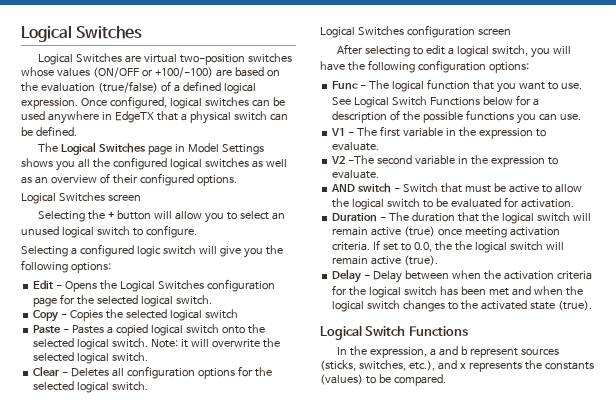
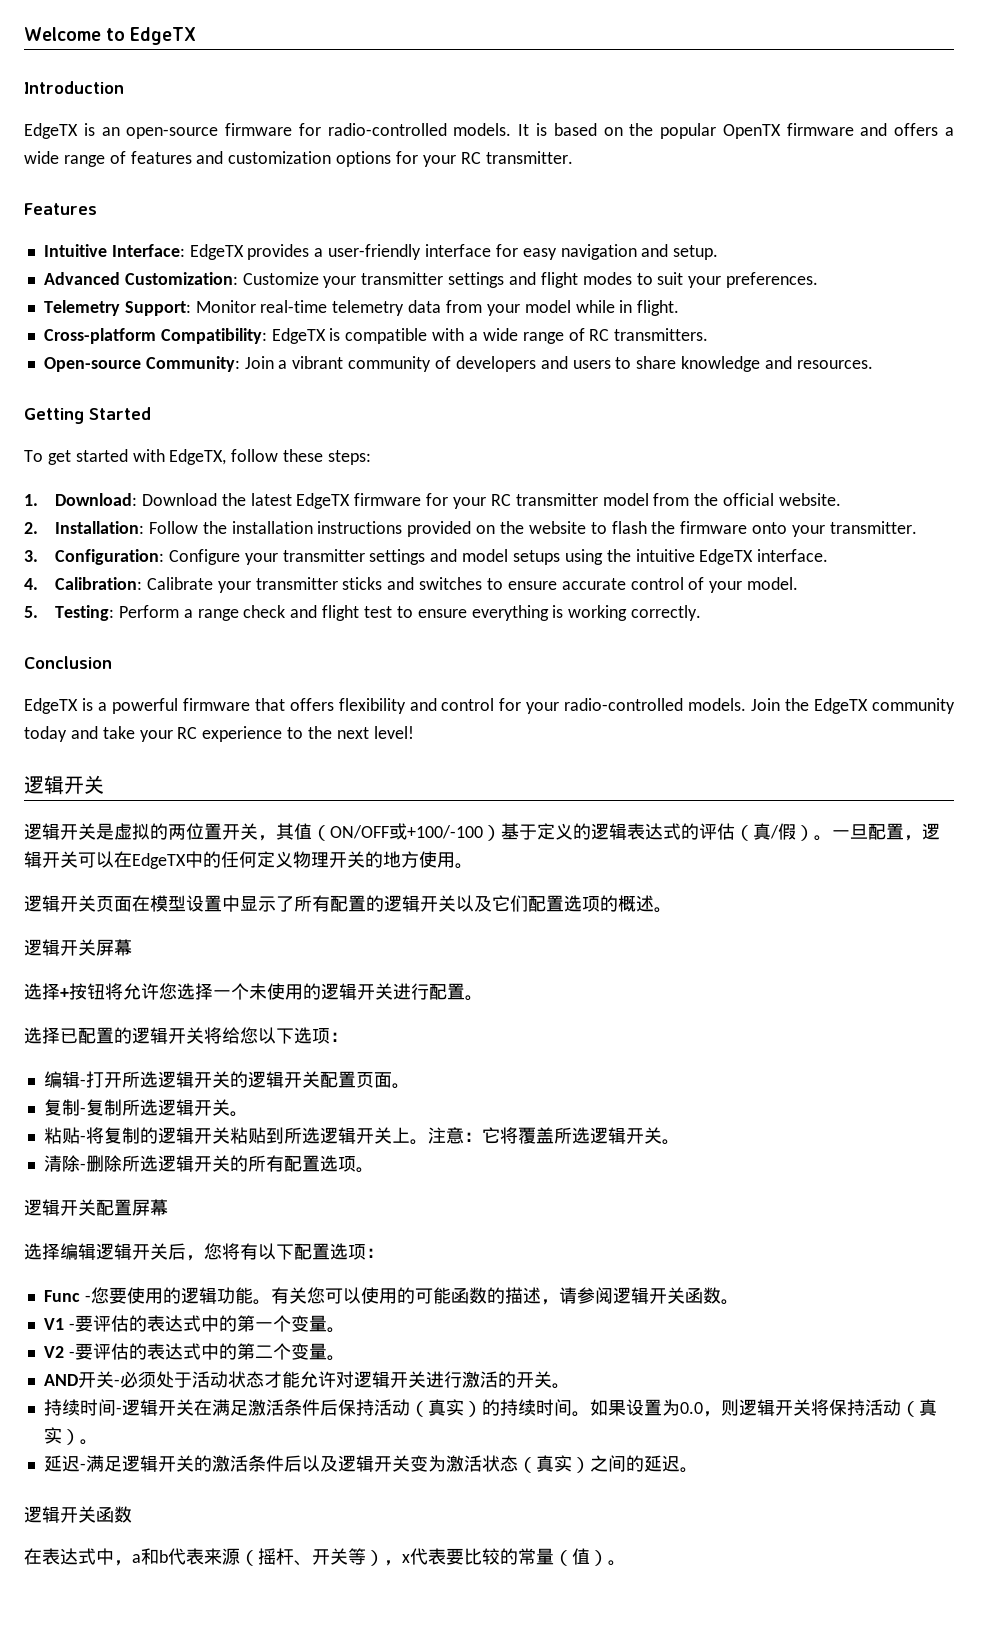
[21,25,143,42] [37,53,292,65] [21,67,280,78] [21,81,256,94] [21,96,285,109] [21,111,288,124] [21,126,77,136] [37,142,264,155] [21,157,287,171] [21,173,237,186] [21,192,141,204] [37,210,285,223] [21,225,197,238] [21,244,283,258] [21,260,111,273] [33,279,275,292] [33,294,212,307] [33,309,238,322] [33,324,265,336] [33,338,280,350] [33,352,149,364] [33,366,272,379] [33,381,149,393] [320,25,511,38] [336,44,571,58] [320,60,529,73] [332,79,582,93] [332,95,539,108] [332,110,581,124] [331,126,546,139] [332,142,380,151] [331,155,558,167] [332,170,380,179] [331,183,582,193] [332,197,574,210] [332,212,591,224] [332,226,560,238] [332,240,564,253] [332,255,439,266] [332,269,592,283] [332,285,583,298] [332,300,592,312] [320,325,468,340] [336,346,559,358] [320,360,594,372] [320,374,446,386] Logical Switches // Logical Switches are virtual two-position switches whose values (ON/OFF or +100/-100) are based on the evaluation (true/false) of a defined logical expression. Once configured, logical switches can be used anywhere in EdgeTX that a physical switch can be defined. // The Logical Switches page in Model Settings shows you all the configured logical switches as well as an overview of their configured options. // Logical Switches screen // Selecting the + button will allow you to select an unused logical switch to configure. // Selecting a configured logic switch will give you the following options: // Edit - Opens the Logical Switches configuration page for the selected logical switch. // Copy - Copies the selected logical switch // Paste - Pastes a copied logical switch onto the selected logical switch. Note: it will overwrite the selected logical switch. // Clear - Deletes all configuration options for the selected logical switch. // Logical Switches configuration screen // After selecting to edit a logical switch, you will have the following configuration options: // Func - The logical function that you want to use. See Logical Switch Functions below for a description of the possible functions you can use. // V1 - The first variable in the expression to evaluate. // V2 -The second variable in the expression to evaluate. // AND switch - Switch that must be active to allow the logical switch to be evaluated for activation. // Duration - The duration that the logical switch will remain active (true) once meeting activation criteria. If set to 0.0, the the logical switch will remain active (true). // Delay - Delay between when the activation criteria for the logical switch has been met and when the logical switch changes to the activated state (true). // Logical Switch Functions // In the expression, a and b represent sources (sticks, switches, etc.), and x represents the constants (values) to be compared. -> [24,27,197,45] [24,81,124,94] [24,123,955,139] [24,151,573,167] [24,203,97,215] [43,244,719,260] [43,272,819,288] [43,300,680,316] [43,328,709,344] [43,356,873,372] [24,407,151,424] [24,449,372,465] [24,493,841,509] [24,521,917,537] [24,549,829,565] [24,577,799,593] [24,605,702,621] [24,656,112,669] [24,698,956,714] [24,726,414,742] [24,775,104,795] [24,823,940,841] [24,851,473,869] [24,895,672,913] [24,939,132,956] [24,983,483,1001] [24,1027,348,1044] [43,1071,410,1089] [43,1099,248,1117] [43,1127,680,1145] [43,1155,374,1173] [24,1199,168,1216] [24,1243,384,1261] [43,1287,739,1305] [43,1315,345,1333] [43,1343,345,1361] [43,1371,570,1389] [43,1399,937,1417] [43,1427,98,1445] [43,1455,698,1473] [24,1506,132,1523] [24,1548,626,1566] Welcome to EdgeTX // Introduction // EdgeTX is an open-source firmware for radio-controlled models. It is based on the popular OpenTX firmware and offers a wide range of features and customization options for your RC transmitter. // Features // Intuitive Interface: EdgeTX provides a user-friendly interface for easy navigation and setup. // Advanced Customization: Customize your transmitter settings and flight modes to suit your preferences. // Telemetry Support: Monitor real-time telemetry data from your model while in flight. // Cross-platform Compatibility: EdgeTX is compatible with a wide range of RC transmitters. // Open-source Community: Join a vibrant community of developers and users to share knowledge and resources. // Getting Started // To get started with EdgeTX, follow these steps: // 1. Download: Download the latest EdgeTX firmware for your RC transmitter model from the official website. // 2. Installation: Follow the installation instructions provided on the website to flash the firmware onto your transmitter. // 3. Configuration: Configure your transmitter settings and model setups using the intuitive EdgeTX interface. // 4. Calibration: Calibrate your transmitter sticks and switches to ensure accurate control of your model. // 5. Testing: Perform a range check and flight test to ensure everything is working correctly. // Conclusion // EdgeTX is a powerful firmware that offers flexibility and control for your radio-controlled models. Join the EdgeTX community today and take your RC experience to the next level! // 逻辑开关 // 逻辑开关是虚拟的两位置开关，其值（ON/OFF或+100/-100）基于定义的逻辑表达式的评估（真/假）。一旦配置，逻辑开关可以在EdgeTX中的任何定义物理开关的地方使用。 // 逻辑开关页面在模型设置中显示了所有配置的逻辑开关以及它们配置选项的概述。 // 逻辑开关屏幕 // 选择+按钮将允许您选择一个未使用的逻辑开关进行配置。 // 选择已配置的逻辑开关将给您以下选项： // 编辑-打开所选逻辑开关的逻辑开关配置页面。 // 复制-复制所选逻辑开关。 // 粘贴-将复制的逻辑开关粘贴到所选逻辑开关上。注意：它将覆盖所选逻辑开关。 // 清除-删除所选逻辑开关的所有配置选项。 // 逻辑开关配置屏幕 // 选择编辑逻辑开关后，您将有以下配置选项： // Func -您要使用的逻辑功能。有关您可以使用的可能函数的描述，请参阅逻辑开关函数。 // V1 -要评估的表达式中的第一个变量。 // V2 -要评估的表达式中的第二个变量。 // AND开关-必须处于活动状态才能允许对逻辑开关进行激活的开关。 // 持续时间-逻辑开关在满足激活条件后保持活动（真实）的持续时间。如果设置为0.0，则逻辑开关将保持活动（真实）。 // 延迟-满足逻辑开关的激活条件后以及逻辑开关变为激活状态（真实）之间的延迟。 // 逻辑开关函数 // 在表达式中，a和b代表来源（摇杆、开关等），x代表要比较的常量（值）。

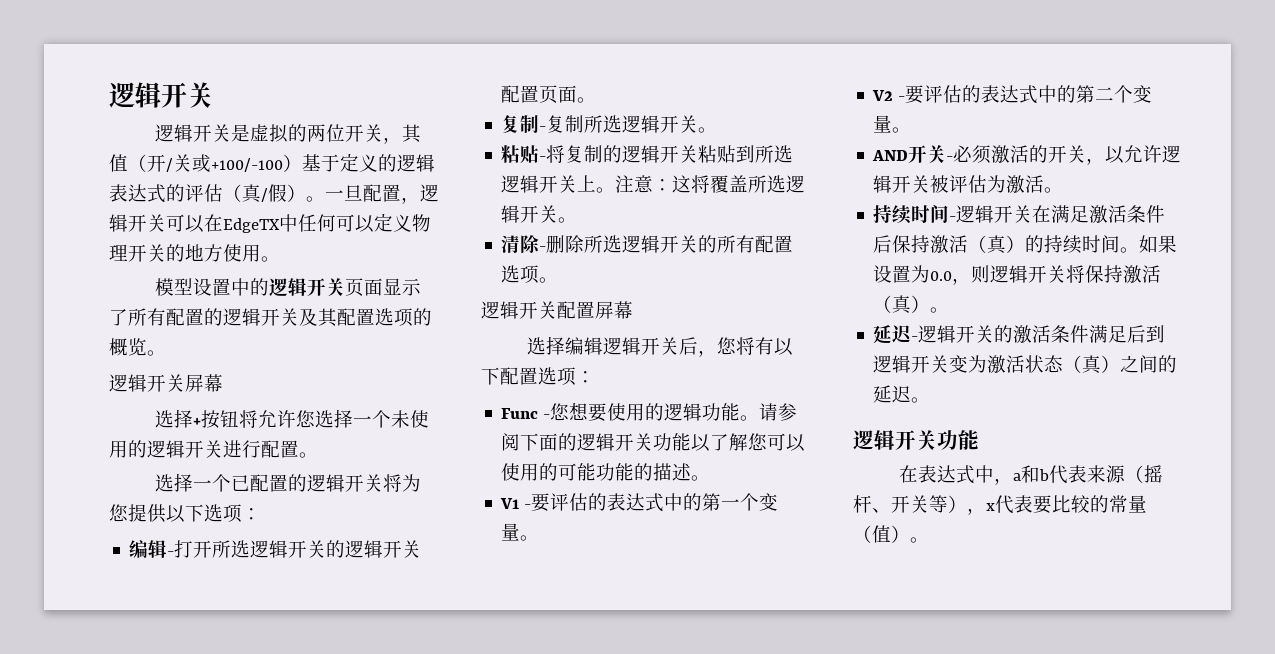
[24,27,197,45] [24,81,124,94] [24,123,955,139] [24,151,573,167] [24,203,97,215] [43,244,719,260] [43,272,819,288] [43,300,680,316] [43,328,709,344] [43,356,873,372] [24,407,151,424] [24,449,372,465] [24,493,841,509] [24,521,917,537] [24,549,829,565] [24,577,799,593] [24,605,702,621] [24,656,112,669] [24,698,956,714] [24,726,414,742] Welcome to EdgeTX // Introduction // EdgeTX is an open-source firmware for radio-controlled models. It is based on the popular OpenTX firmware and offers a wide range of features and customization options for your RC transmitter. // Features // Intuitive Interface: EdgeTX provides a user-friendly interface for easy navigation and setup. // Advanced Customization: Customize your transmitter settings and flight modes to suit your preferences. // Telemetry Support: Monitor real-time telemetry data from your model while in flight. // Cross-platform Compatibility: EdgeTX is compatible with a wide range of RC transmitters. // Open-source Community: Join a vibrant community of developers and users to share knowledge and resources. // Getting Started // To get started with EdgeTX, follow these steps: // 1. Download: Download the latest EdgeTX firmware for your RC transmitter model from the official website. // 2. Installation: Follow the installation instructions provided on the website to flash the firmware onto your transmitter. // 3. Configuration: Configure your transmitter settings and model setups using the intuitive EdgeTX interface. // 4. Calibration: Calibrate your transmitter sticks and switches to ensure accurate control of your model. // 5. Testing: Perform a range check and flight test to ensure everything is working correctly. // Conclusion // EdgeTX is a powerful firmware that offers flexibility and control for your radio-controlled models. Join the EdgeTX community today and take your RC experience to the next level! // -> (109, 95) none
[204,823,222,840] 置 -> (346, 133) none
[330,825,389,839] ON/OFF -> [147,154,192,172] 开/关
[203,851,257,868] 的任何 -> [298,214,374,233] 任何可以
[24,895,240,912] 逻辑开关页面在模型设置中 -> [155,278,384,297] 模型设置中的逻辑开关页面
[456,895,528,912] 以及它们 -> [299,308,338,327] 及其
[636,895,654,912] 述 -> [128,338,147,356] 览
(60, 1035) none -> [193,474,232,492] 一个
[222,1027,258,1044] 给您 -> [402,474,422,492] [109,504,166,523] 为您提供
[481,1127,500,1144] 它 -> [672,175,692,193] 这
(109, 1295) none -> [569,402,589,421] 想
[270,1287,721,1305] 有关您可以使用的可能函数的描述，请参阅逻辑开关函数 -> [759,403,798,421] [501,433,806,452] [501,463,692,481] 请参阅下面的逻辑开关功能以了解您可以使用的可能功能的描述
[155,1371,552,1388] 处于活动状态才能允许对逻辑开关进行激活的开关 -> [991,145,1182,165] [873,175,1045,194] 激活的开关，以允许逻辑开关被评估为激活
[373,1399,464,1417] 活动（真实 -> [930,235,1007,254] 激活（真
[864,1399,937,1417] [43,1427,62,1444] 活动（真实 -> [1123,265,1162,284] [873,295,912,314] 激活（真
[85,1455,122,1472] 满足 -> (919, 338) none
[283,1455,338,1472] 后以及 -> [1089,325,1166,343] 满足后到
[553,1455,572,1472] 实 -> (1102, 364) none
[96,1506,132,1523] 函数 -> [937,430,979,450] 功能

